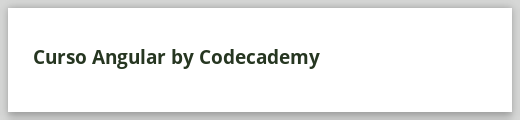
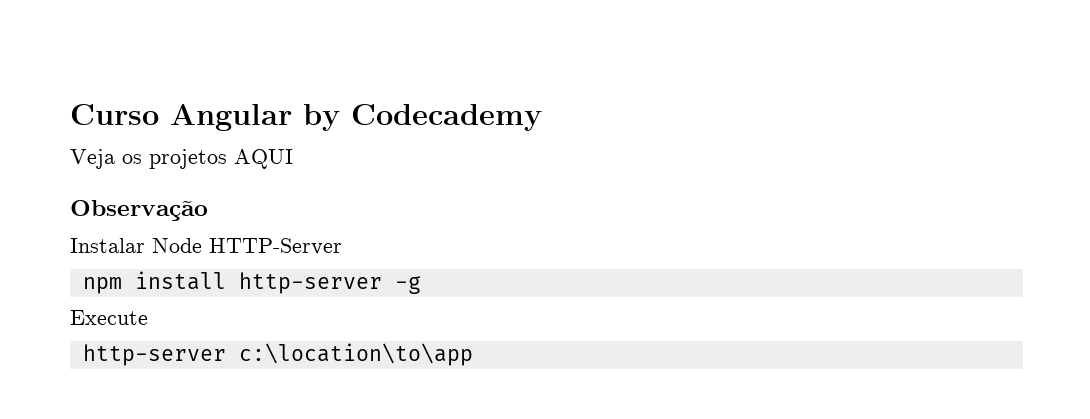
(321, 59) none -> [70,149,293,169] [70,200,208,221] [70,238,342,255] [82,271,421,294] [70,310,148,325] [82,343,473,366] // Veja os projetos AQUI // Observação // Instalar Node HTTP-Server // npm install http-server -g // Execute // http-server c:\location\to\app

